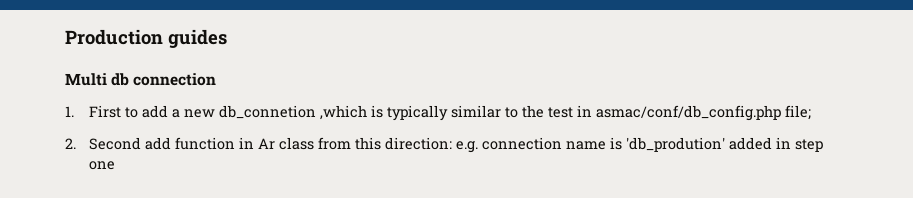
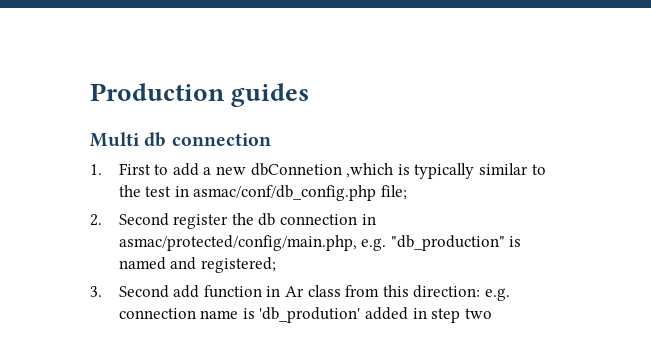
[218,105,316,119] db_connetion -> [250,163,342,176] dbConnetion
(141, 143) none -> [173,213,376,229] [118,235,522,251] [118,257,276,273] [90,285,169,298] register the db connection in asmac/protected/config/main.php, e.g. "db_production" is named and registered; // 3. Second
[88,161,115,170] one -> [464,308,492,319] two

